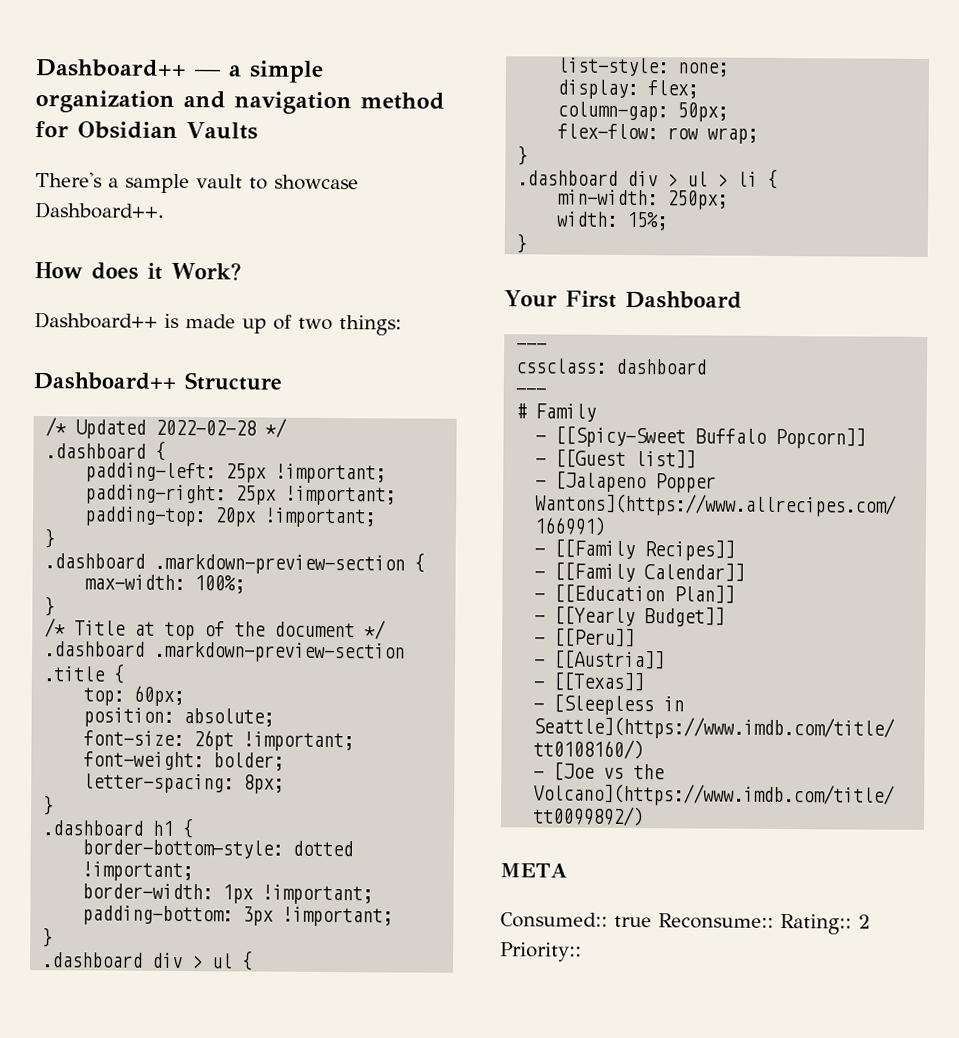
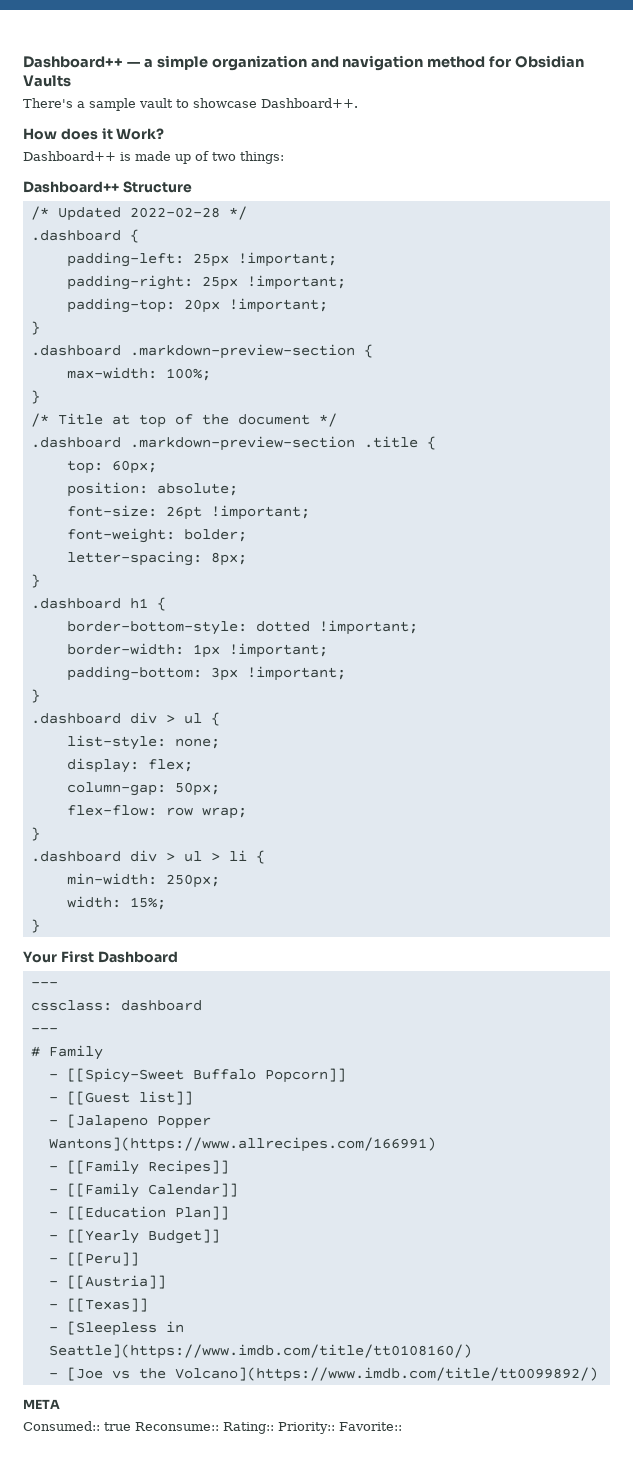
[858,914,871,929] [500,942,582,962] 2 Priority:: -> [278,1422,402,1434] Priority:: Favorite::

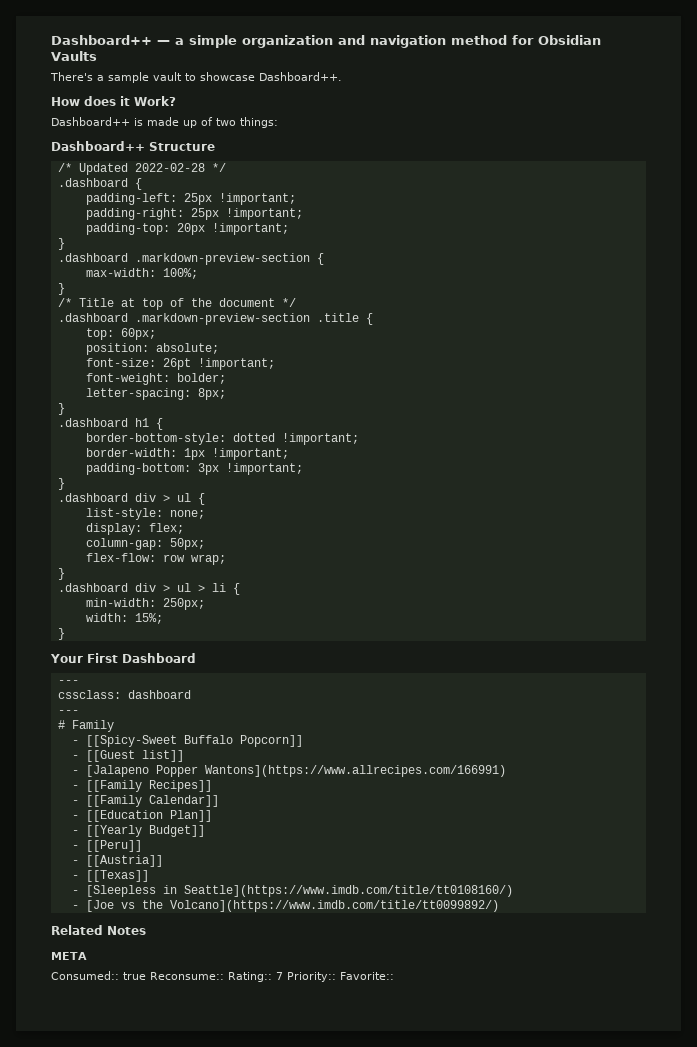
(598, 1374) none -> [51,925,146,935] // Related Notes
(274, 1428) none -> [276,972,283,980] 7

